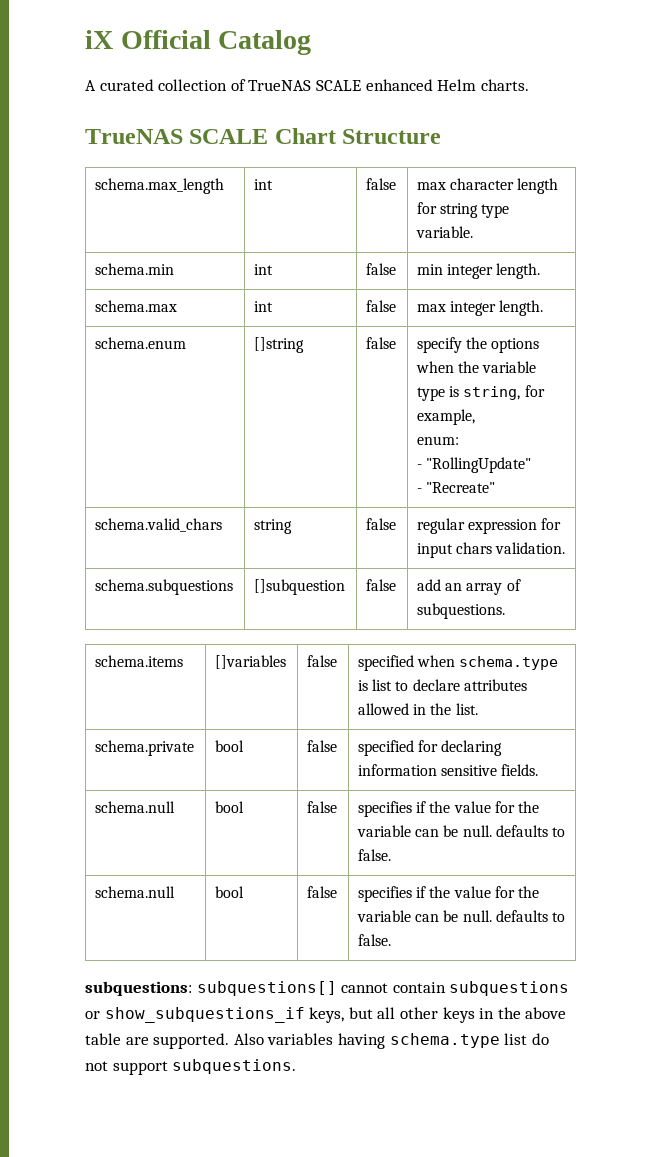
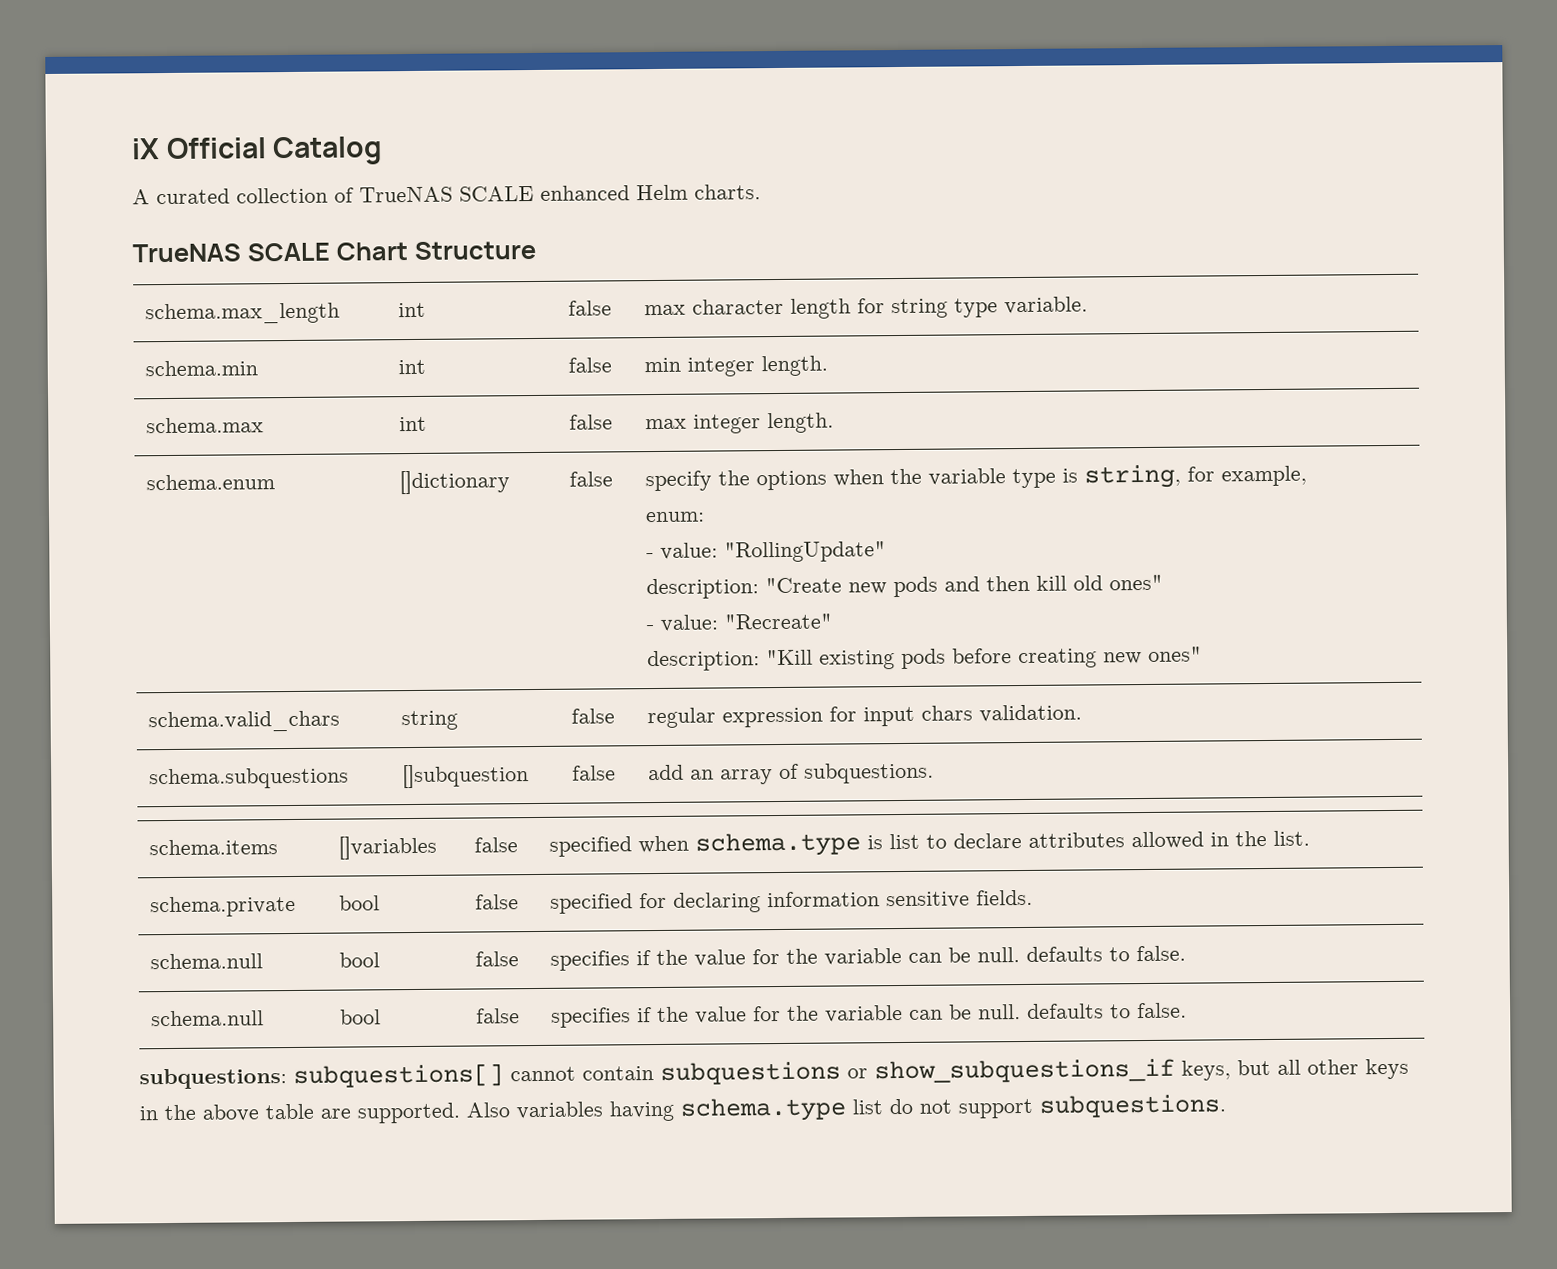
[254,337,305,353] []string -> [398,470,510,495] []dictionary
(423, 466) none -> [659,542,718,560] value:
[417,488,423,493] // - -> [645,574,1163,600] [645,614,718,632] // description: "Create new pods and then kill old ones" // - value:
(496, 487) none -> [646,646,1202,672] // description: "Kill existing pods before creating new ones"

